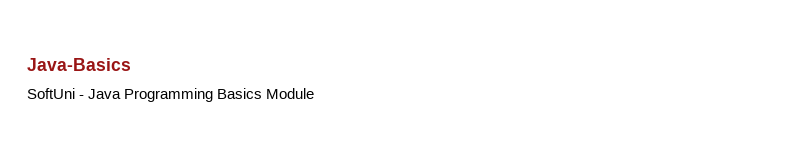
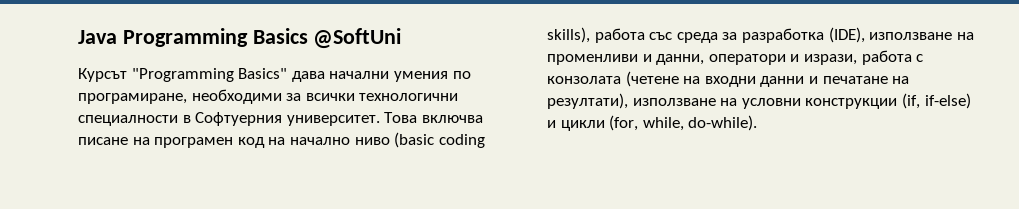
[27,58,131,71] [27,88,315,102] Java-Basics // SoftUni - Java Programming Basics Module -> [78,28,402,49] [78,68,471,82] [78,89,459,104] [78,112,483,126] [78,132,485,148] [547,27,974,43] [547,50,924,65] [547,71,910,87] [547,93,971,109] [547,115,758,131] Java Programming Basics @SoftUni // Курсът "Programming Basics" дава начални умения по програмиране, необходими за всички технологични специалности в Софтуерния университет. Това включва писане на програмен код на начално ниво (basic coding skills), работа със среда за разработка (IDE), използване на променливи и данни, оператори и изрази, работа с конзолата (четене на входни данни и печатане на резултати), използване на условни конструкции (if, if-else) и цикли (for, while, do-while).

